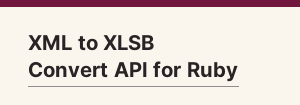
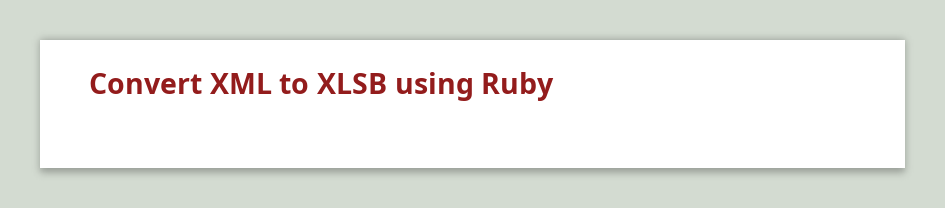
(28, 42) none -> [89,73,202,94] Convert
[28,61,182,78] Convert API for -> [394,72,474,101] using

